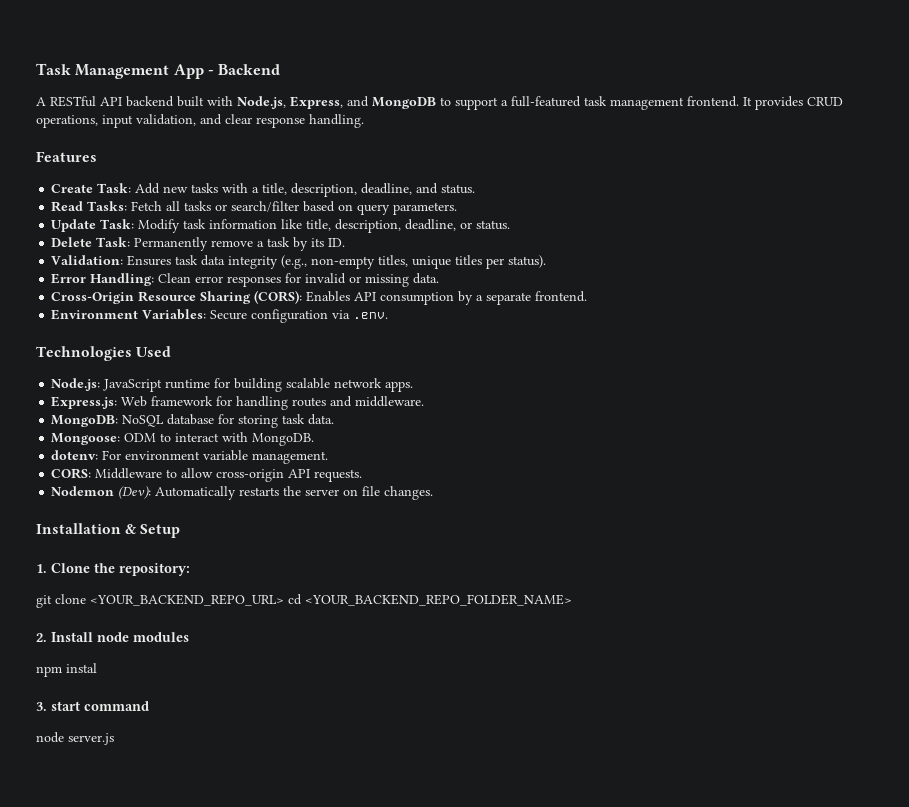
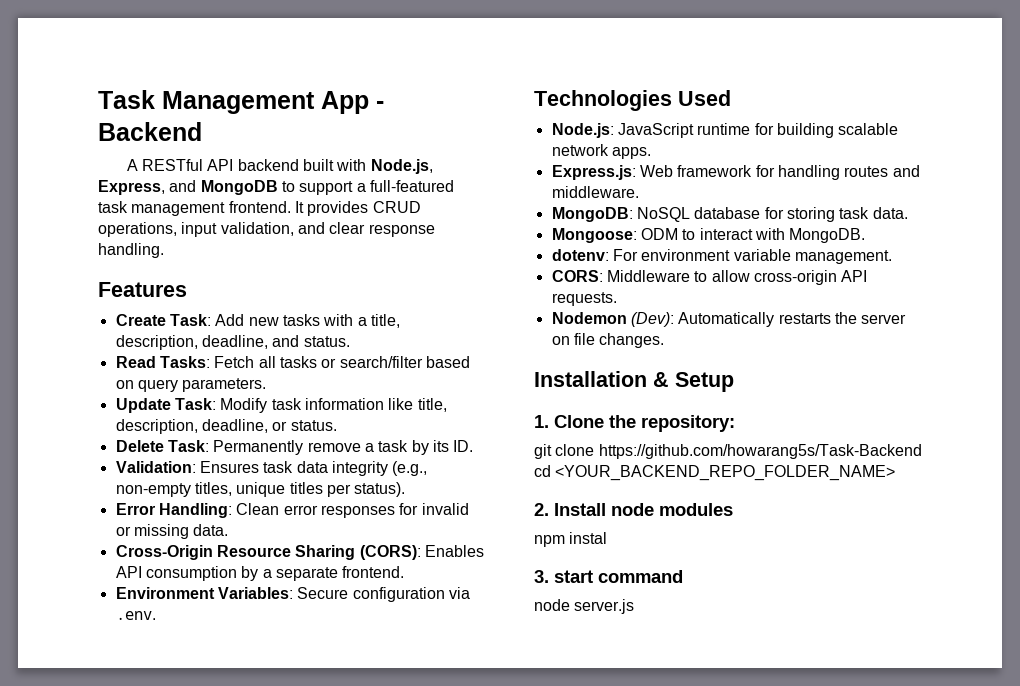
[90,594,284,606] <YOUR_BACKEND_REPO_URL> -> [598,444,922,459] https://github.com/howarang5s/Task-Backend

